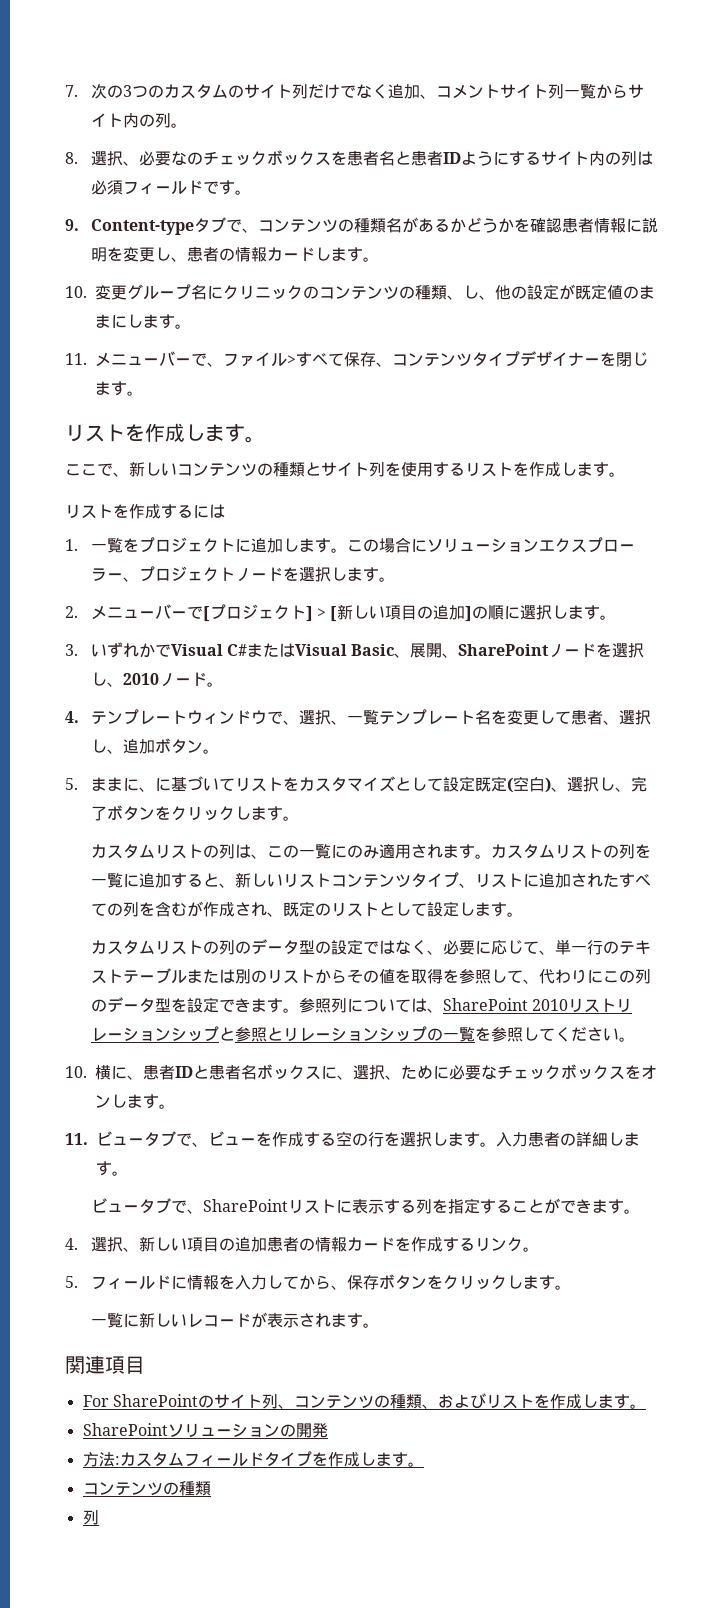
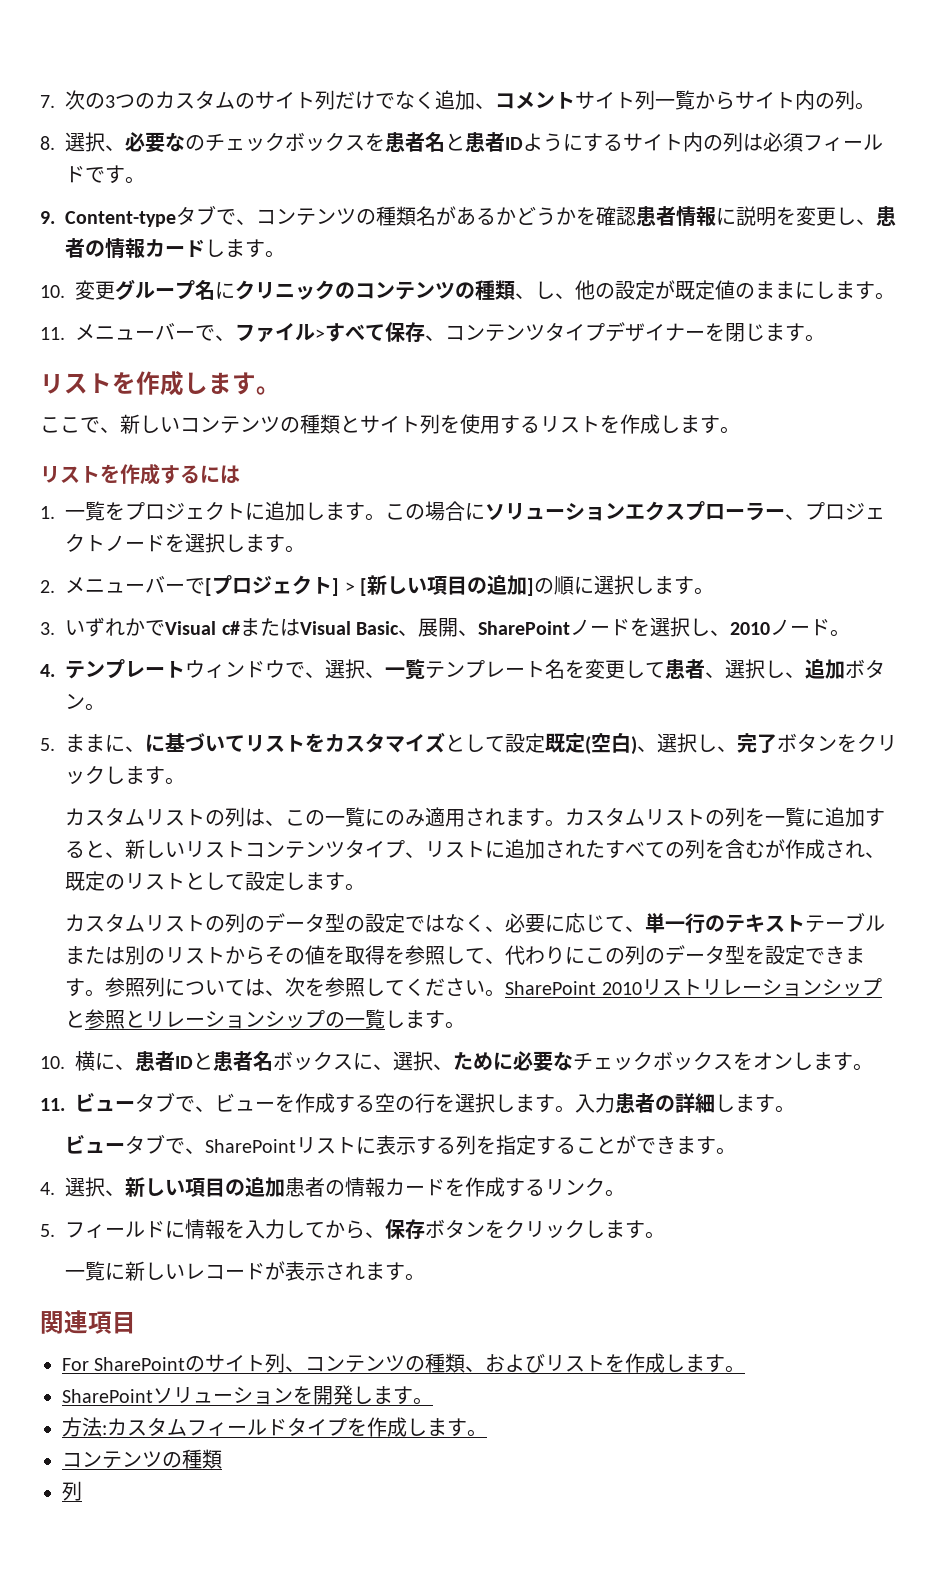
[226,644,247,656] C# -> [221,621,240,635] c#
(443, 1010) none -> [285,977,506,997] 次を参照してください。
[474,1027,619,1042] を参照してください -> [385,1010,446,1029] します
[279,1424,296,1437] の -> [293,1386,313,1404] を
(328, 1430) none -> [353,1386,433,1405] します。

